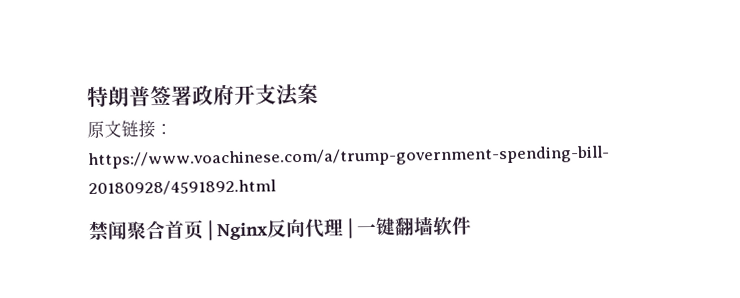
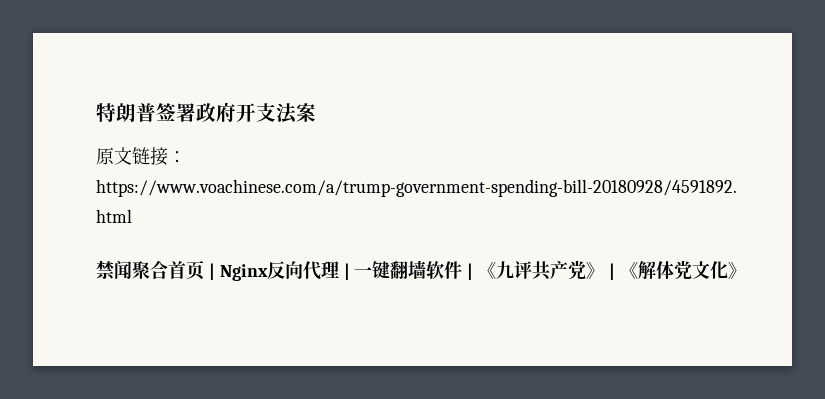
(472, 225) none -> [467,260,746,280] | 《九评共产党》 | 《解体党文化》

